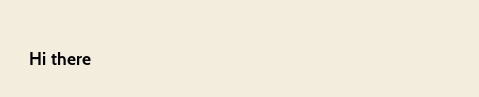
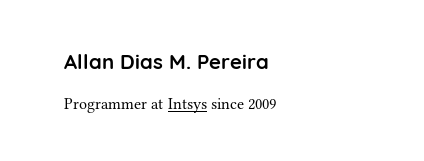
[29,52,91,65] Hi there -> [64,54,269,69] [64,98,277,113] Allan Dias M. Pereira // Programmer at Intsys since 2009

